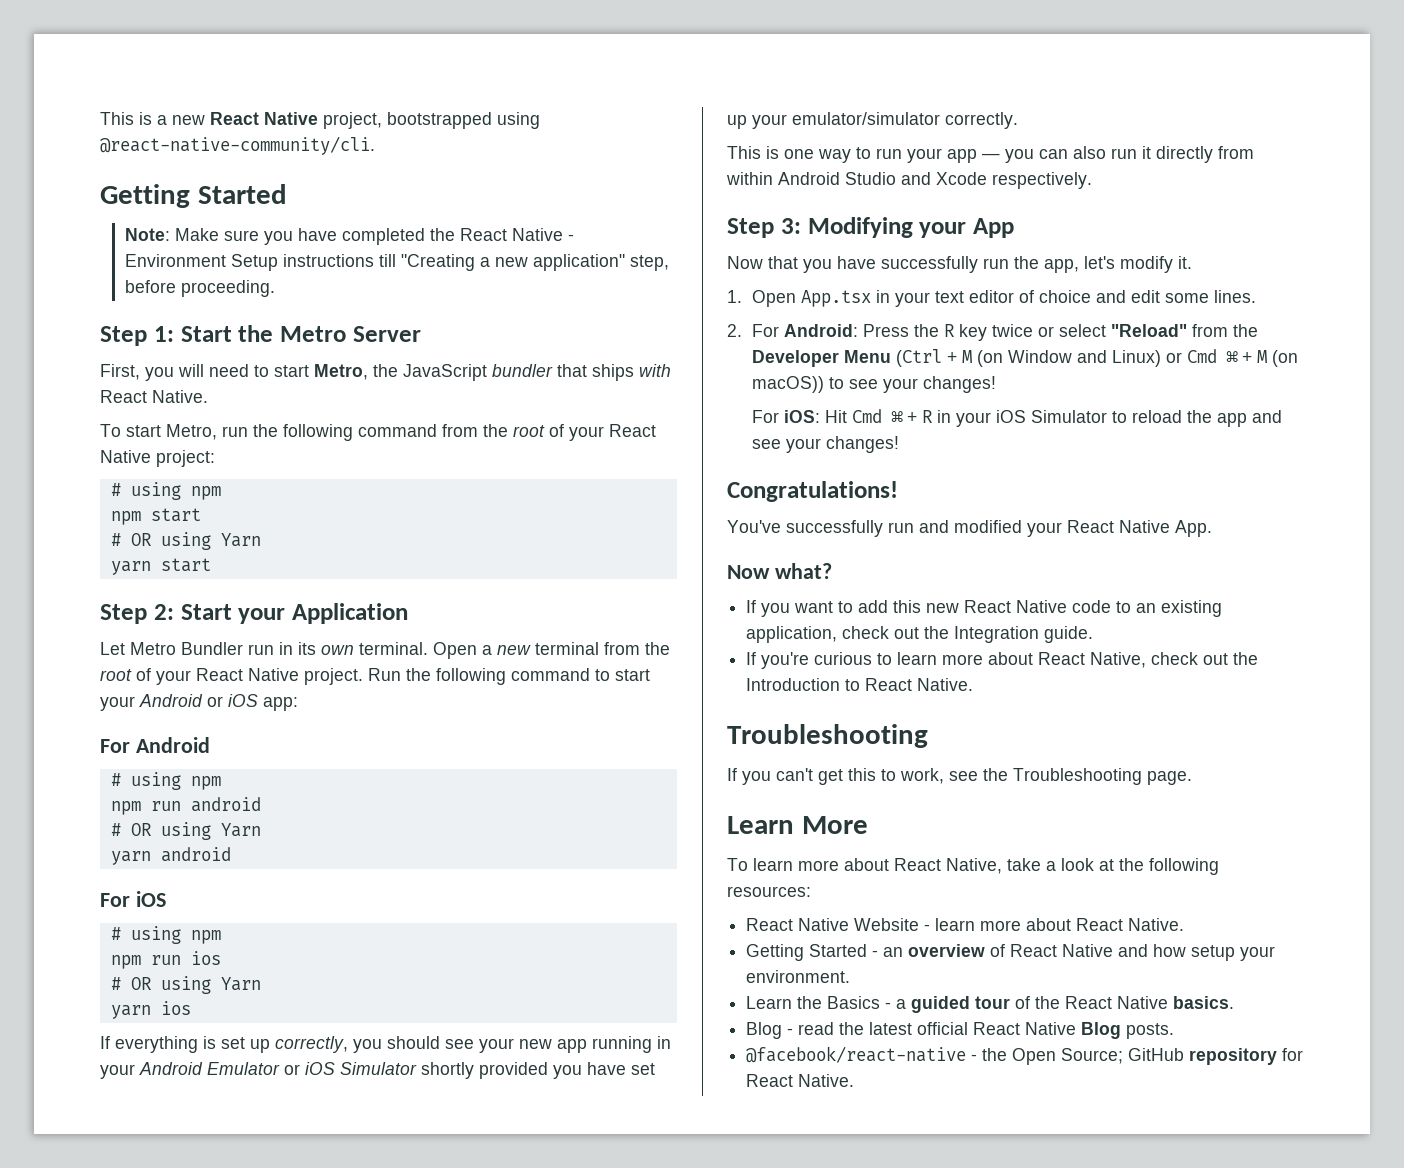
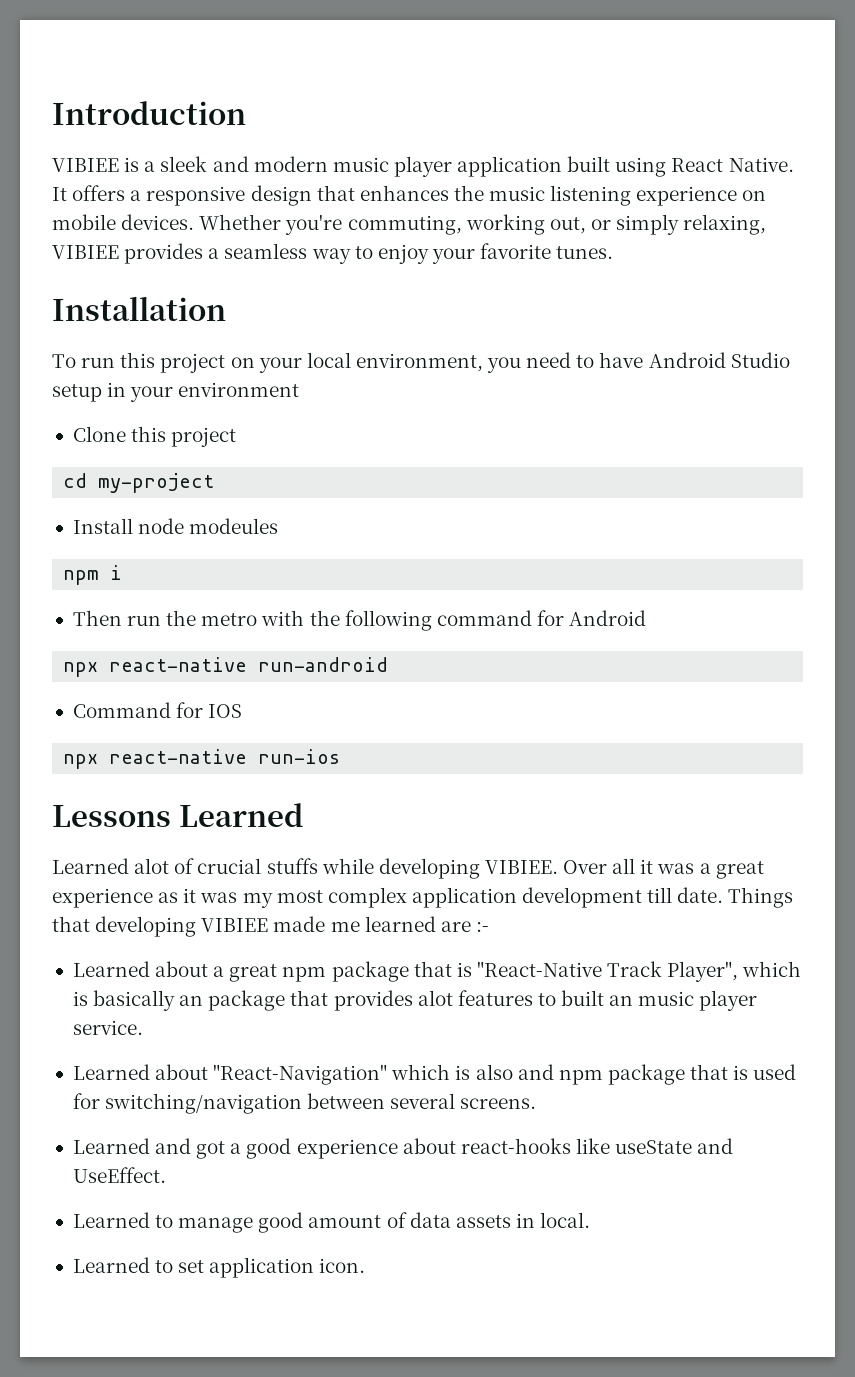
[100,112,540,129] [100,136,375,155] [100,184,287,208] [124,228,574,245] [124,254,669,271] [124,280,275,297] [100,325,421,346] [100,364,671,381] [100,390,208,403] [100,424,656,441] [100,450,215,467] [110,482,221,500] [110,508,201,525] [110,532,261,550] [110,558,211,575] [100,603,408,624] [100,642,670,659] [100,668,650,685] [100,694,298,711] [100,737,210,753] [110,772,221,790] [110,797,261,815] [110,822,261,840] [110,847,231,865] [100,891,166,907] [110,926,221,944] [110,951,221,969] [110,976,261,994] [110,1001,191,1019] [100,1036,671,1053] [100,1062,655,1079] [727,112,1018,129] [727,146,1254,163] [726,172,1092,189] [727,217,1014,238] [727,256,1192,273] [727,290,1256,307] [727,324,1258,341] [751,349,1298,367] [751,376,996,393] [751,409,1282,427] [751,436,899,453] [727,481,898,502] [727,520,1212,537] [727,563,832,579] [746,600,1223,617] [746,626,1094,643] [746,652,1259,669] [746,678,974,691] [727,724,928,748] [727,768,1192,785] [727,816,868,834] [727,858,1219,875] [727,886,811,897] [746,918,1185,931] [746,944,1276,961] [746,970,851,983] [746,996,1235,1013] [746,1022,1175,1039] [746,1046,1304,1065] [746,1074,855,1087] This is a new React Native project, bootstrapped using @react-native-community/cli. // Getting Started // Note: Make sure you have completed the React Native - Environment Setup instructions till "Creating a new application" step, before proceeding. // Step 1: Start the Metro Server // First, you will need to start Metro, the JavaScript bundler that ships with React Native. // To start Metro, run the following command from the root of your React Native project: // # using npm // npm start // # OR using Yarn // yarn start // Step 2: Start your Application // Let Metro Bundler run in its own terminal. Open a new terminal from the root of your React Native project. Run the following command to start your Android or iOS app: // For Android // # using npm // npm run android // # OR using Yarn // yarn android // For iOS // # using npm // npm run ios // # OR using Yarn // yarn ios // If everything is set up correctly, you should see your new app running in your Android Emulator or iOS Simulator shortly provided you have set up your emulator/simulator correctly. // This is one way to run your app — you can also run it directly from within Android Studio and Xcode respectively. // Step 3: Modifying your App // Now that you have successfully run the app, let's modify it. // 1. Open App.tsx in your text editor of choice and edit some lines. // 2. For Android: Press the R key twice or select "Reload" from the Developer Menu (Ctrl + M (on Window and Linux) or Cmd ⌘ + M (on macOS)) to see your changes! // For iOS: Hit Cmd ⌘ + R in your iOS Simulator to reload the app and see your changes! // Congratulations! // You've successfully run and modified your React Native App. // Now what? // If you want to add this new React Native code to an existing application, check out the Integration guide. // If you're curious to learn more about React Native, check out the Introduction to React Native. // Troubleshooting // If you can't get this to work, see the Troubleshooting page. // Learn More // To learn more about React Native, take a look at the following resources: // React Native Website - learn more about React Native. // Getting Started - an overview of React Native and how setup your environment. // Learn the Basics - a guided tour of the React Native basics. // Blog - read the latest official React Native Blog posts. // @facebook/react-native - the Open Source; GitHub repository for React Native. -> [52,101,246,125] [52,156,794,177] [52,185,767,206] [52,214,767,235] [52,243,614,264] [52,296,226,321] [52,352,790,373] [52,382,300,402] [72,426,237,447] [63,473,215,493] [72,518,279,534] [63,565,123,585] [72,610,647,631] [63,657,389,677] [72,702,243,718] [63,749,341,769] [52,803,303,827] [52,858,764,879] [52,887,794,908] [52,916,489,937] [72,961,802,982] [72,990,758,1011] [72,1020,143,1035] [72,1064,797,1085] [72,1093,537,1114] [72,1138,734,1159] [72,1167,166,1183] [72,1212,591,1233] [72,1257,366,1278] Introduction // VIBIEE is a sleek and modern music player application built using React Native. It offers a responsive design that enhances the music listening experience on mobile devices. Whether you're commuting, working out, or simply relaxing, VIBIEE provides a seamless way to enjoy your favorite tunes. // Installation // To run this project on your local environment, you need to have Android Studio setup in your environment // Clone this project // cd my-project // Install node modeules // npm i // Then run the metro with the following command for Android // npx react-native run-android // Command for IOS // npx react-native run-ios // Lessons Learned // Learned alot of crucial stuffs while developing VIBIEE. Over all it was a great experience as it was my most complex application development till date. Things that developing VIBIEE made me learned are :- // Learned about a great npm package that is "React-Native Track Player", which is basically an package that provides alot features to built an music player service. // Learned about "React-Navigation" which is also and npm package that is used for switching/navigation between several screens. // Learned and got a good experience about react-hooks like useState and UseEffect. // Learned to manage good amount of data assets in local. // Learned to set application icon.

